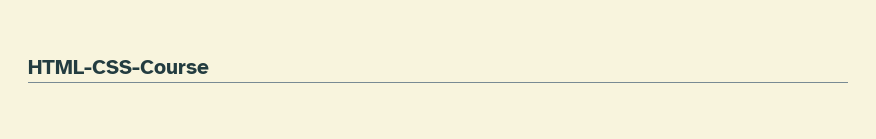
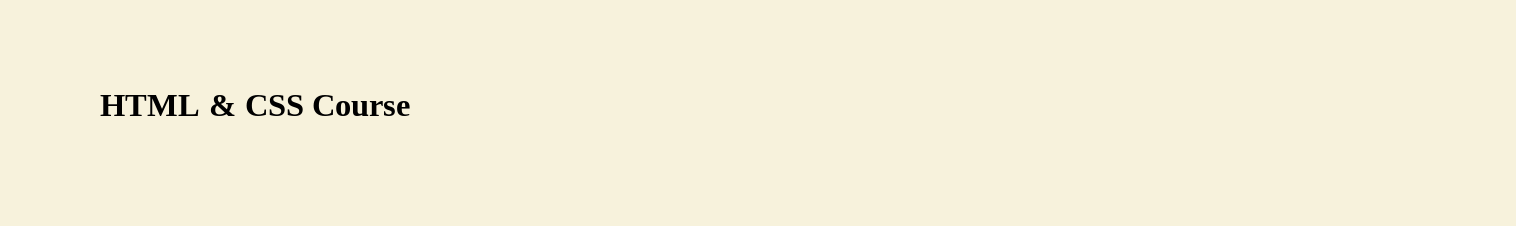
[28,60,209,74] HTML-CSS-Course -> [100,95,411,116] HTML & CSS Course

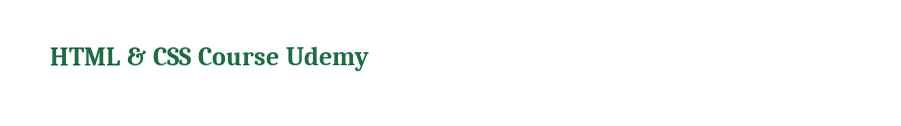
(411, 105) none -> [285,46,371,72] Udemy

